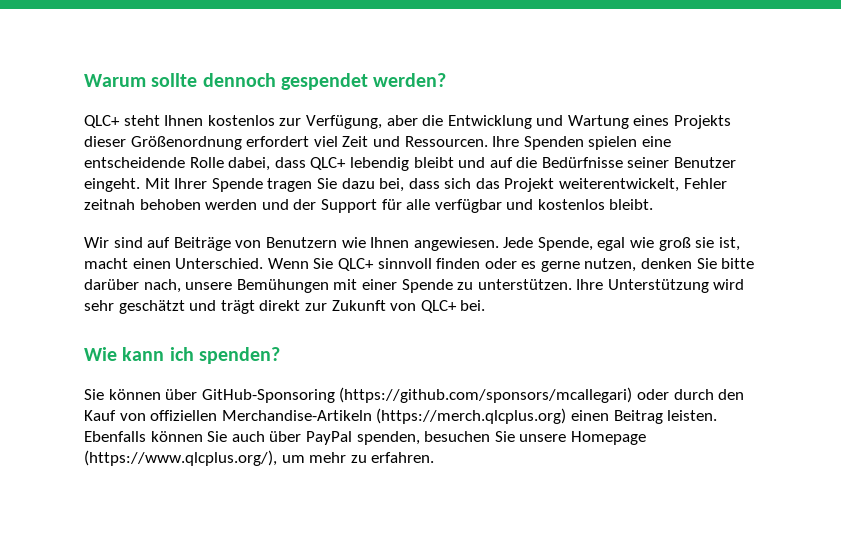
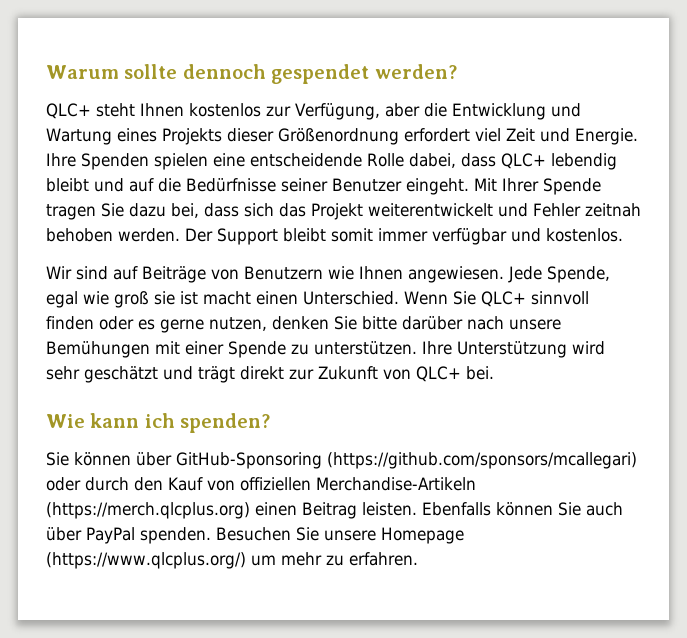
[404,136,488,147] Ressourcen. -> [574,128,638,145] Energie.
[559,178,680,192] weiterentwickelt, -> [368,203,528,217] weiterentwickelt und
[205,199,654,213] werden und der Support für alle verfügbar und kostenlos bleibt. -> [118,228,623,245] werden. Der Support bleibt somit immer verfügbar und kostenlos.
[718,237,740,251] ist, -> [180,291,198,305] ist
[143,279,181,293] nach, -> [467,316,504,330] nach
[356,431,491,445] spenden, besuchen -> [140,527,291,544] spenden. Besuchen
[84,450,277,466] (https://www.qlcplus.org/), -> [46,552,246,569] (https://www.qlcplus.org/)

